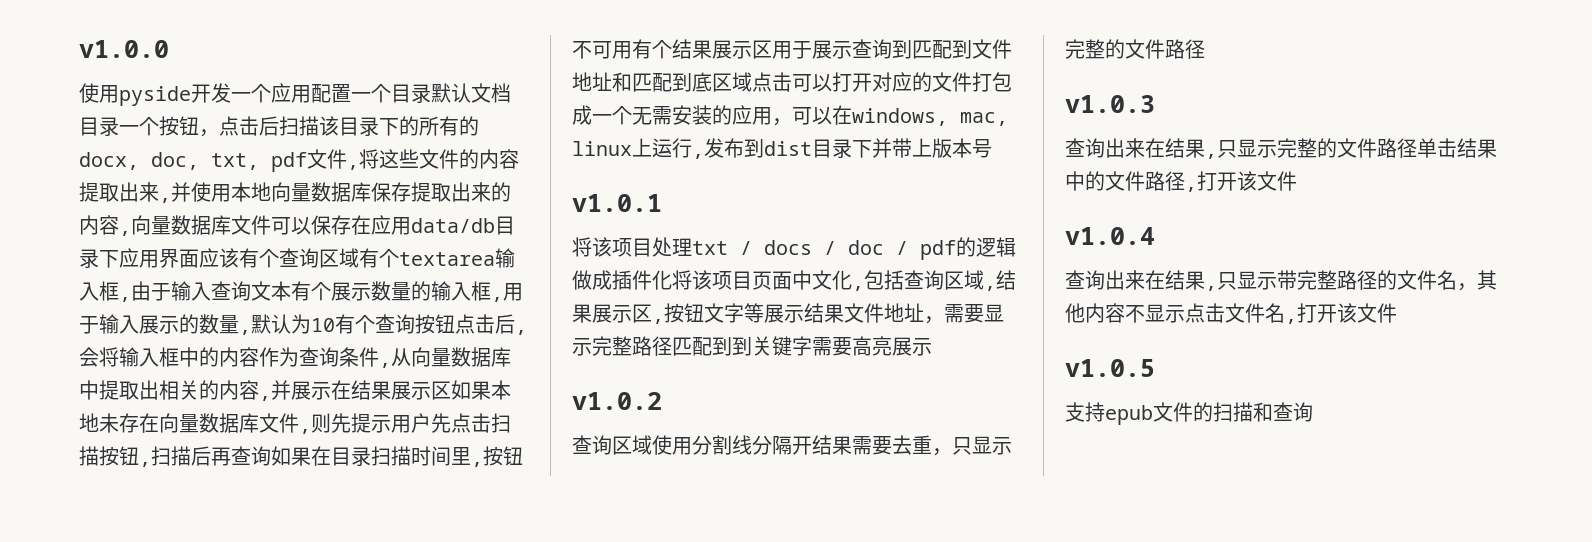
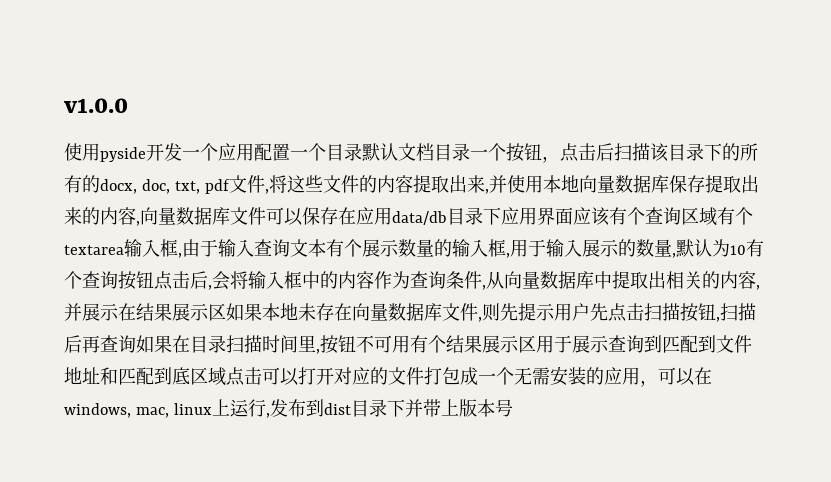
[572,194,662,212] [572,237,1016,260] [572,270,1016,291] [572,303,1004,324] [572,336,932,356] [572,392,662,410] [572,435,1012,456] [1065,39,1205,59] [1065,95,1155,113] [1065,138,1497,159] [1065,171,1297,192] [1065,227,1155,245] [1065,270,1497,291] [1065,303,1397,324] [1065,359,1155,377] [1065,402,1313,425] // v1.0.1 // 将该项目处理txt / docs / doc / pdf的逻辑做成插件化将该项目页面中文化,包括查询区域,结果展示区,按钮文字等展示结果文件地址，需要显示完整路径匹配到到关键字需要高亮展示 // v1.0.2 // 查询区域使用分割线分隔开结果需要去重，只显示完整的文件路径 // v1.0.3 // 查询出来在结果,只显示完整的文件路径单击结果中的文件路径,打开该文件 // v1.0.4 // 查询出来在结果,只显示带完整路径的文件名，其他内容不显示点击文件名,打开该文件 // v1.0.5 // 支持epub文件的扫描和查询 -> (513, 408) none

